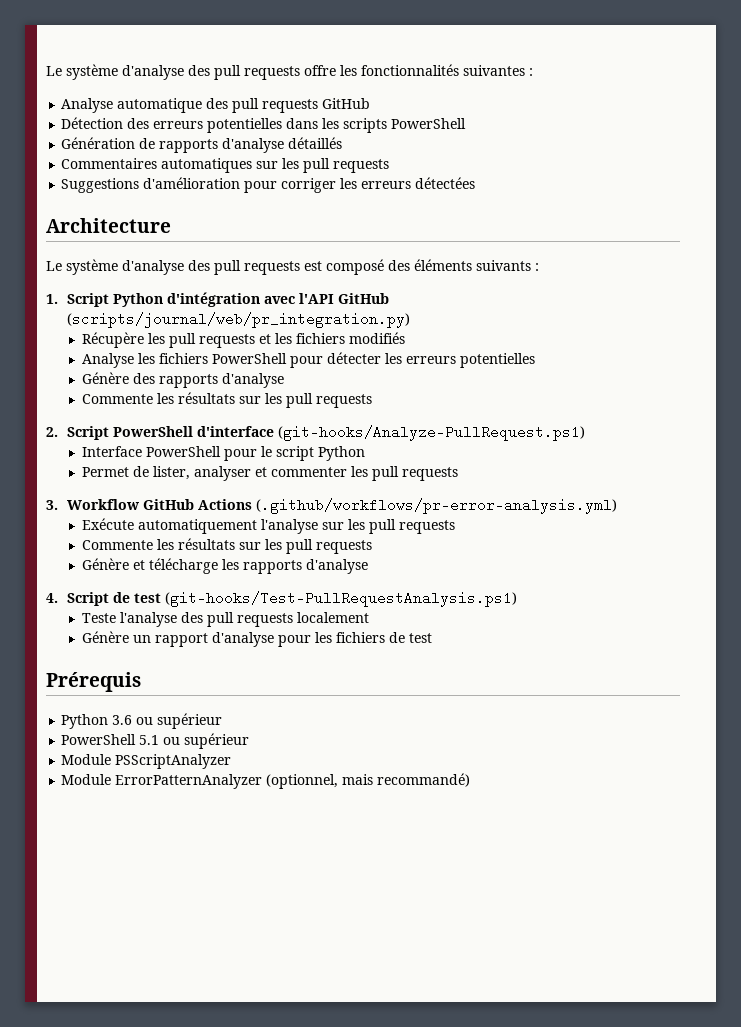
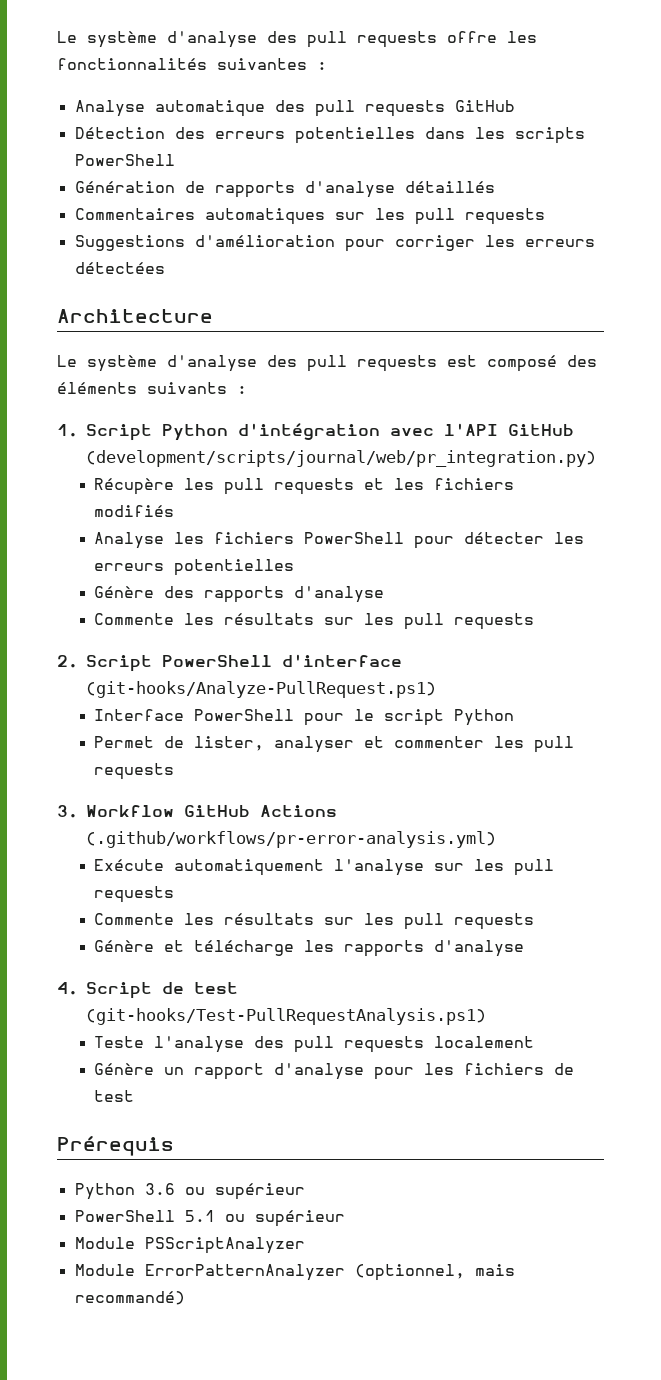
[66,312,410,328] (scripts/journal/web/pr_integration.py) -> [86,450,596,467] (development/scripts/journal/web/pr_integration.py)

